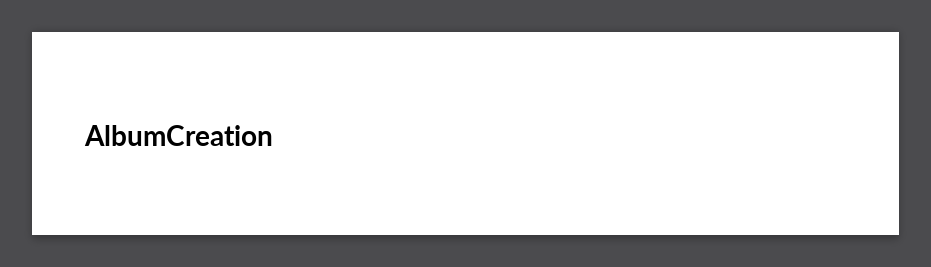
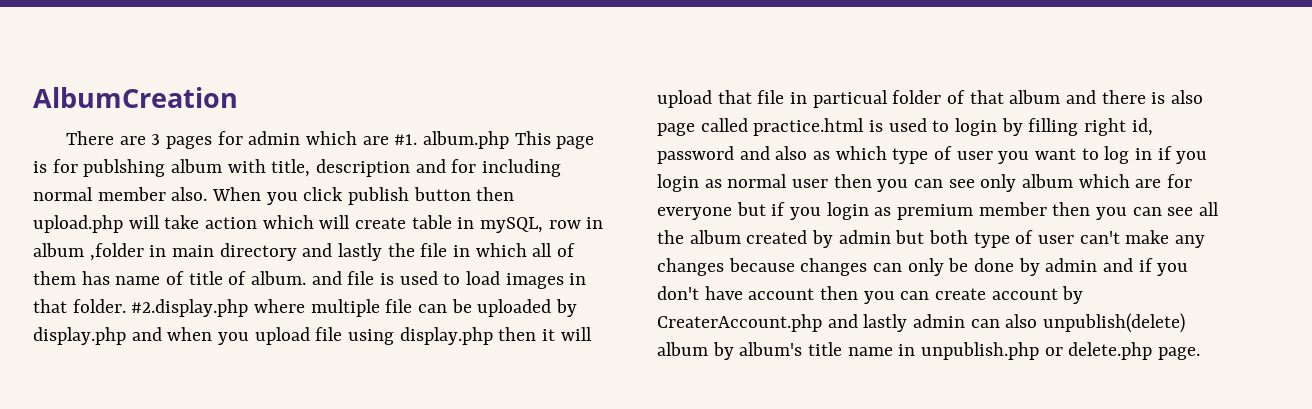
(273, 135) none -> [65,131,595,149] [33,159,562,177] [33,187,515,205] [33,215,604,233] [33,243,576,261] [33,271,587,289] [33,299,578,317] [33,327,592,345] [657,90,1204,108] [657,118,1153,136] [657,146,1208,164] [657,174,1193,192] [657,202,1220,220] [657,230,1206,248] [657,258,1189,276] [657,286,1084,304] [657,313,1186,333] [657,342,1201,360] // There are 3 pages for admin which are #1. album.php This page is for publshing album with title, description and for including normal member also. When you click publish button then upload.php will take action which will create table in mySQL, row in album ,folder in main directory and lastly the file in which all of them has name of title of album. and file is used to load images in that folder. #2.display.php where multiple file can be uploaded by display.php and when you upload file using display.php then it will upload that file in particual folder of that album and there is also page called practice.html is used to login by filling right id, password and also as which type of user you want to log in if you login as normal user then you can see only album which are for everyone but if you login as premium member then you can see all the album created by admin but both type of user can't make any changes because changes can only be done by admin and if you don't have account then you can create account by CreaterAccount.php and lastly admin can also unpublish(delete) album by album's title name in unpublish.php or delete.php page.

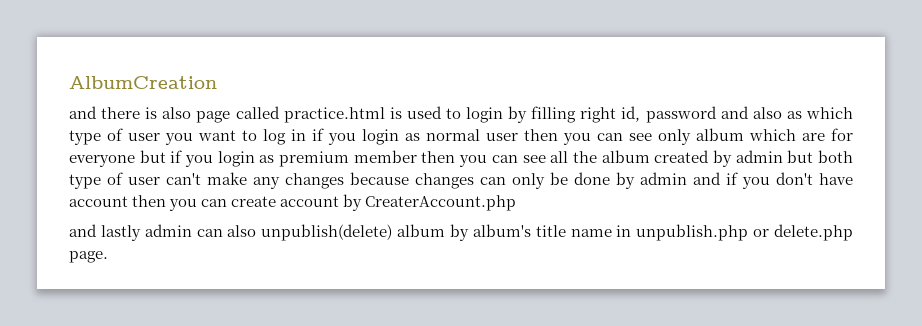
[65,131,595,149] [33,159,562,177] [33,187,515,205] [33,215,604,233] [33,243,576,261] [33,271,587,289] [33,299,578,317] [33,327,592,345] [657,90,1061,108] There are 3 pages for admin which are #1. album.php This page is for publshing album with title, description and for including normal member also. When you click publish button then upload.php will take action which will create table in mySQL, row in album ,folder in main directory and lastly the file in which all of them has name of title of album. and file is used to load images in that folder. #2.display.php where multiple file can be uploaded by display.php and when you upload file using display.php then it will upload that file in particual folder of that album -> (217, 82) none
(822, 323) none -> (517, 203) //

